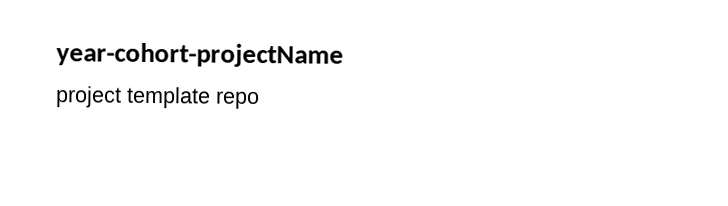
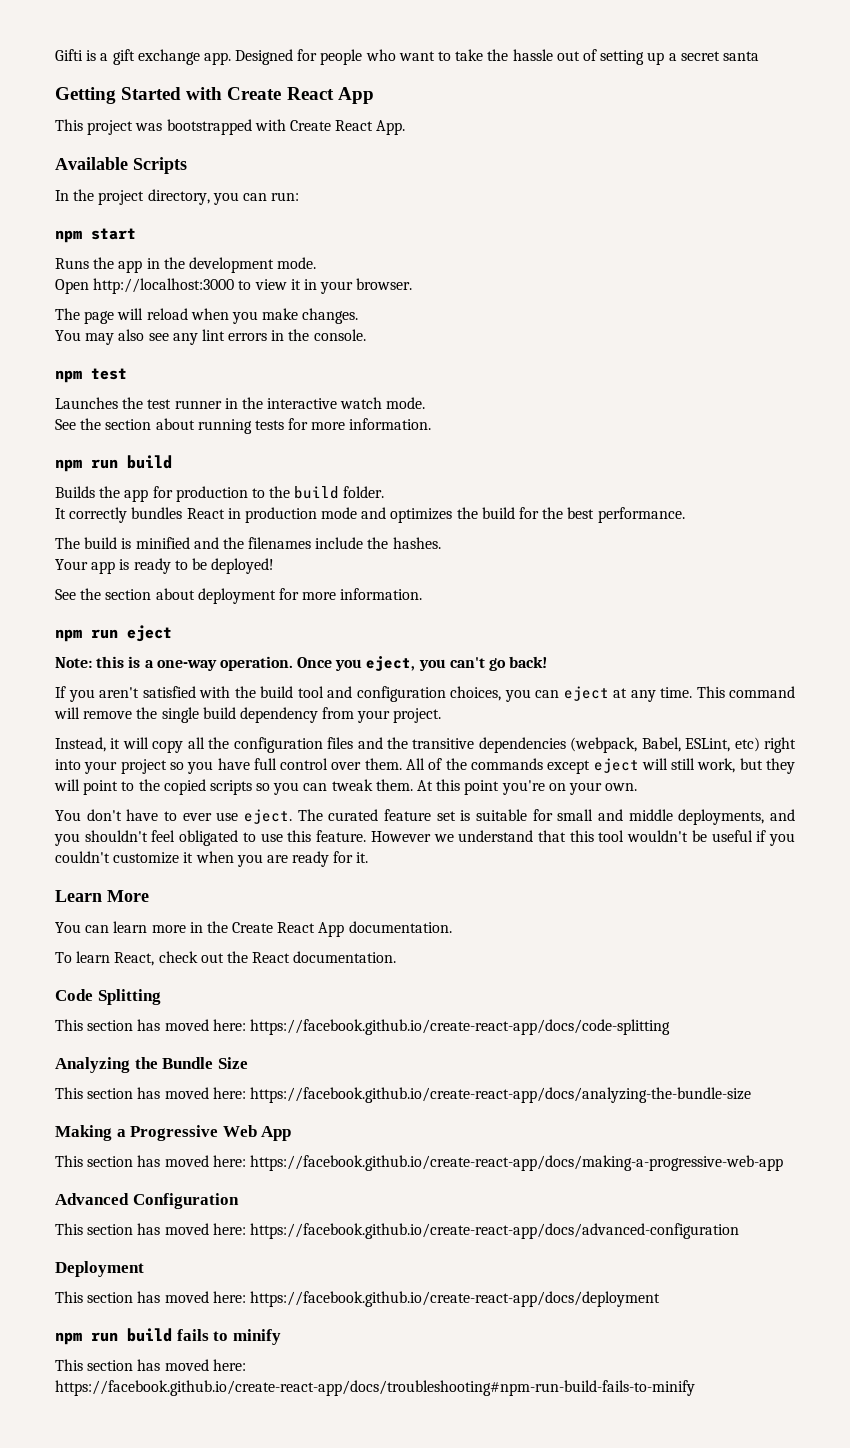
[56,42,344,68] [55,86,260,110] year-cohort-projectName // project template repo -> [55,49,759,65] [55,87,374,104] [55,119,406,135] [55,157,187,174] [55,189,300,205] [55,228,136,243] [55,257,317,273] [55,278,413,294] [55,308,359,324] [55,329,366,345] [55,368,127,383] [55,397,426,409] [55,418,432,434] [55,455,172,472] [55,486,385,502] [55,507,685,523] [55,537,441,549] [55,558,275,574] [55,588,423,604] [55,625,172,642] [55,656,548,671] [55,686,795,702] [54,707,442,723] [55,737,796,753] [55,758,795,774] [54,779,638,795] [55,809,795,825] [54,830,795,846] [55,851,369,867] [55,890,149,902] [55,921,452,937] [55,951,397,966] [55,989,161,1005] [55,1019,670,1035] [55,1057,248,1073] [55,1087,751,1103] [55,1125,292,1141] [55,1155,783,1171] [55,1193,239,1209] [55,1223,739,1239] [55,1261,144,1277] [55,1291,660,1307] [55,1328,281,1345] [55,1359,246,1371] [55,1380,695,1396] Gifti is a gift exchange app. Designed for people who want to take the hassle out of setting up a secret santa // Getting Started with Create React App // This project was bootstrapped with Create React App. // Available Scripts // In the project directory, you can run: // npm start // Runs the app in the development mode. // Open http://localhost:3000 to view it in your browser. // The page will reload when you make changes. // You may also see any lint errors in the console. // npm test // Launches the test runner in the interactive watch mode. // See the section about running tests for more information. // npm run build // Builds the app for production to the build folder. // It correctly bundles React in production mode and optimizes the build for the best performance. // The build is minified and the filenames include the hashes. // Your app is ready to be deployed! // See the section about deployment for more information. // npm run eject // Note: this is a one-way operation. Once you eject, you can't go back! // If you aren't satisfied with the build tool and configuration choices, you can eject at any time. This command will remove the single build dependency from your project. // Instead, it will copy all the configuration files and the transitive dependencies (webpack, Babel, ESLint, etc) right into your project so you have full control over them. All of the commands except eject will still work, but they will point to the copied scripts so you can tweak them. At this point you're on your own. // You don't have to ever use eject. The curated feature set is suitable for small and middle deployments, and you shouldn't feel obligated to use this feature. However we understand that this tool wouldn't be useful if you couldn't customize it when you are ready for it. // Learn More // You can learn more in the Create React App documentation. // To learn React, check out the React documentation. // Code Splitting // This section has moved here: https://facebook.github.io/create-react-app/docs/code-splitting // Analyzing the Bundle Size // This section has moved here: https://facebook.github.io/create-react-app/docs/analyzing-the-bundle-size // Making a Progressive Web App // This section has moved here: https://facebook.github.io/create-react-app/docs/making-a-progressive-web-app // Advanced Configuration // This section has moved here: https://facebook.github.io/create-react-app/docs/advanced-configuration // Deployment // This section has moved here: https://facebook.github.io/create-react-app/docs/deployment // npm run build fails to minify // This section has moved here: https://facebook.github.io/create-react-app/docs/troubleshooting#npm-run-build-fails-to-minify

